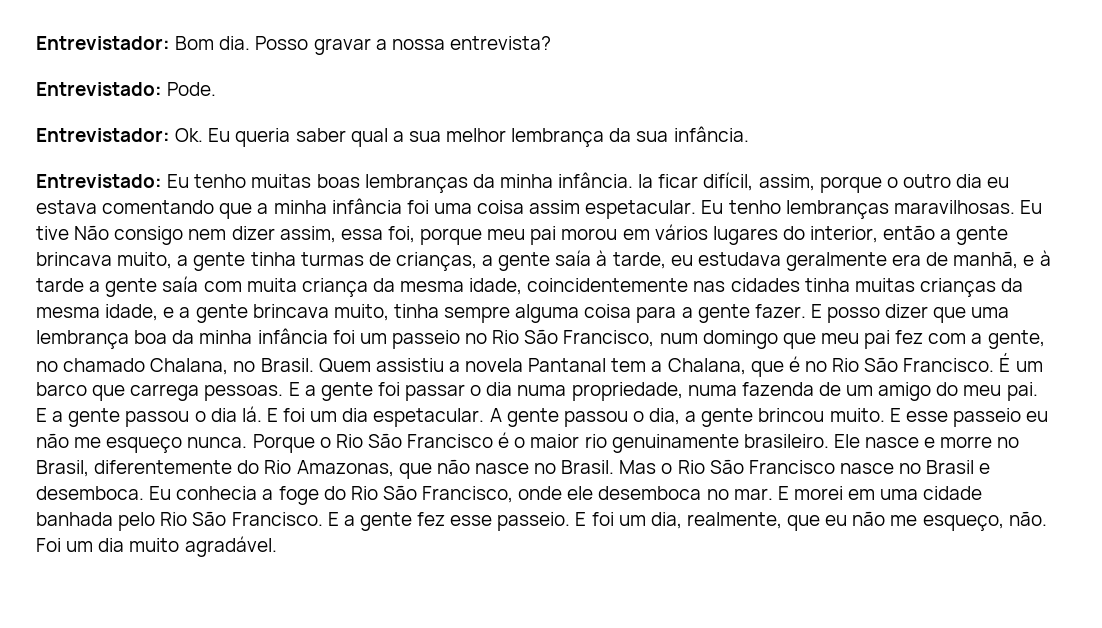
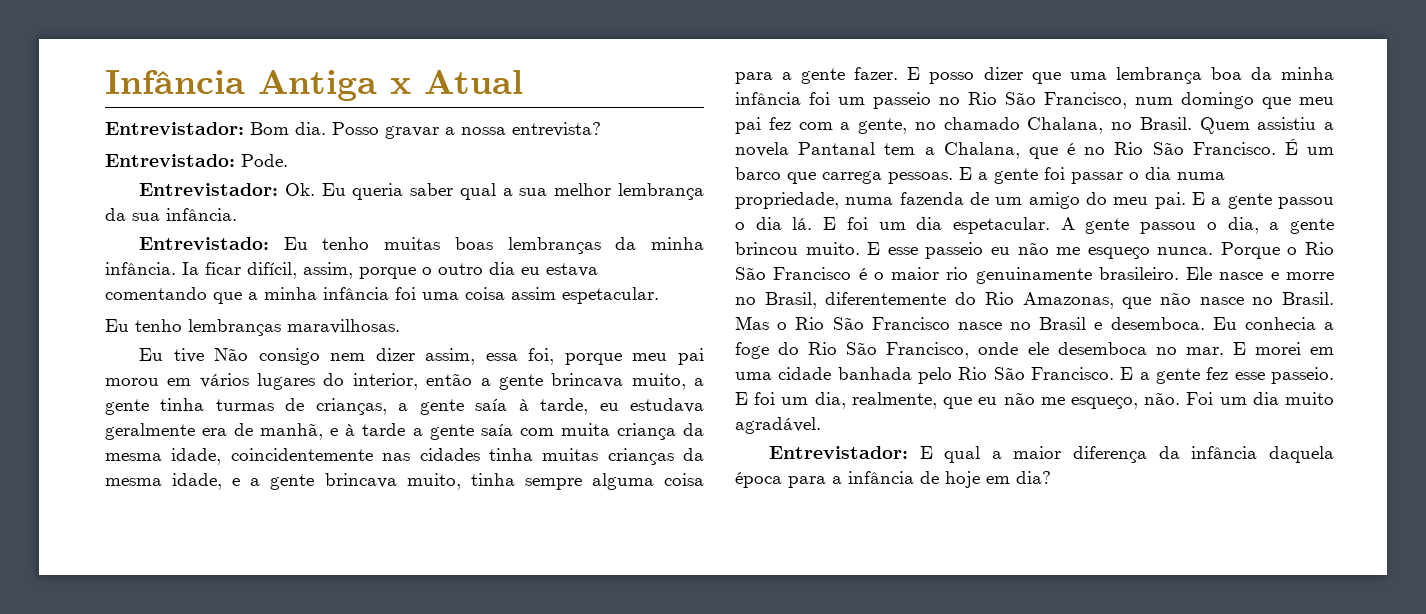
(36, 43) none -> [105,70,523,101] Infância Antiga x Atual //
(697, 209) none -> (659, 295) //
(1015, 207) none -> (400, 326) //
(277, 546) none -> [768,446,1334,463] [735,471,1051,488] // Entrevistador: E qual a maior diferença da infância daquela época para a infância de hoje em dia?

